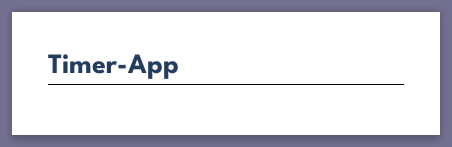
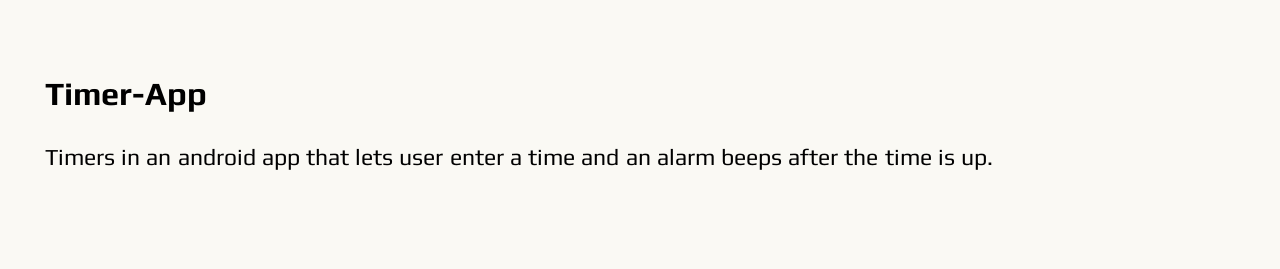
(179, 66) none -> [45,148,993,170] // Timers in an android app that lets user enter a time and an alarm beeps after the time is up.

